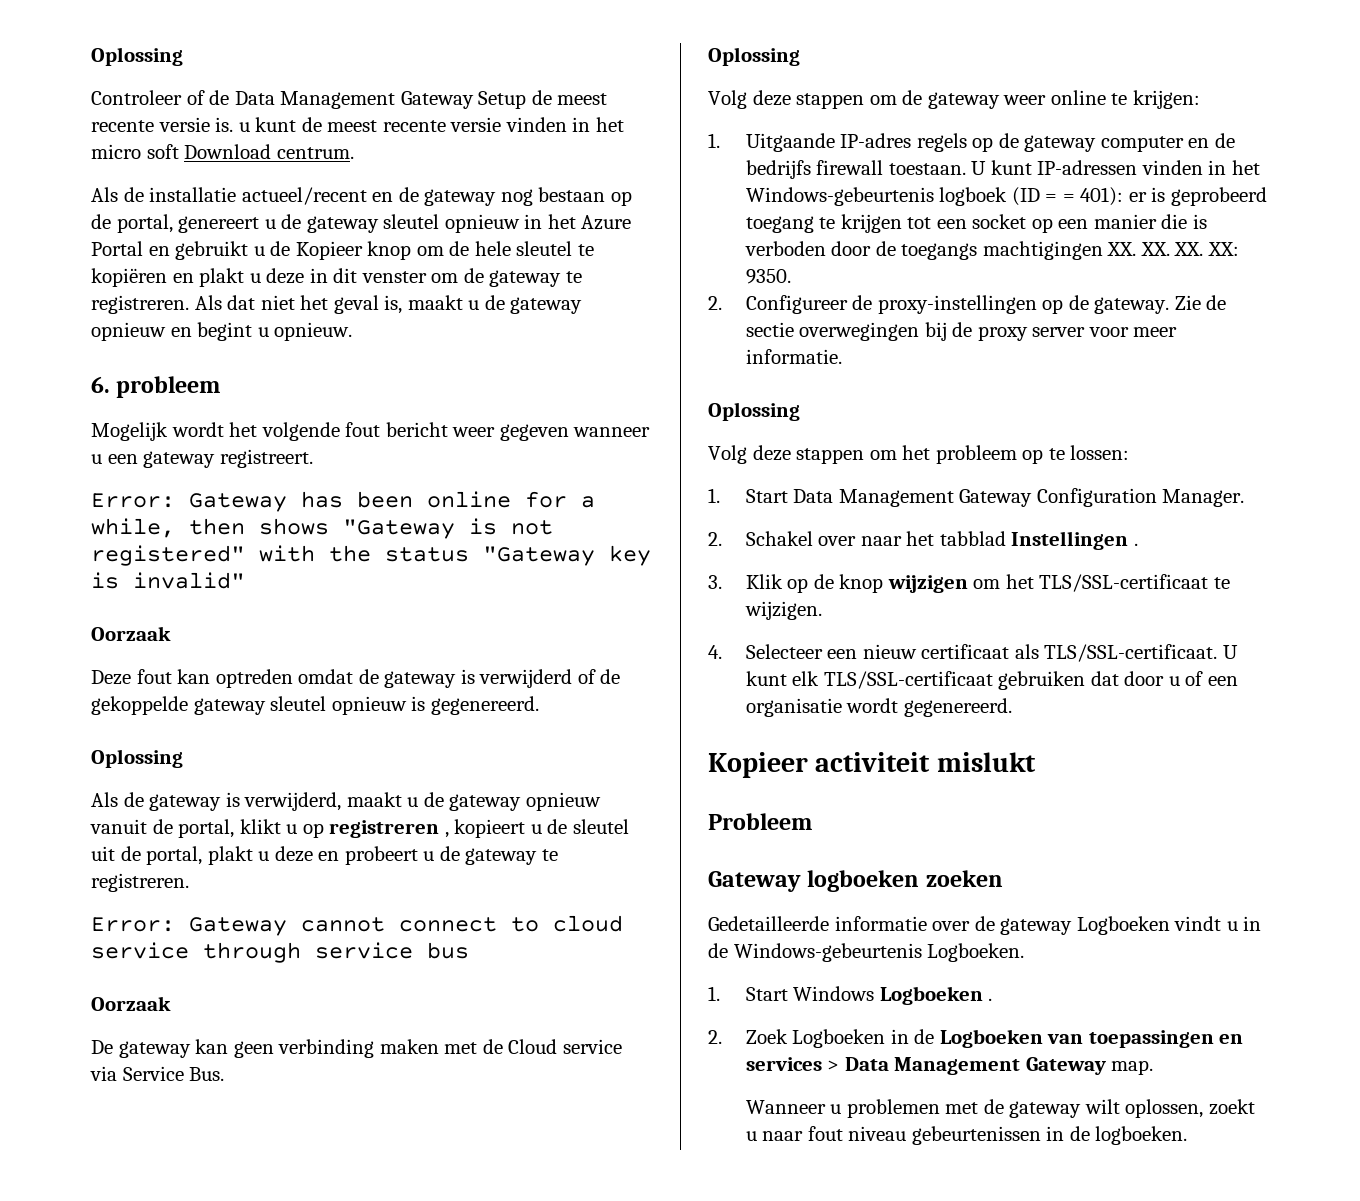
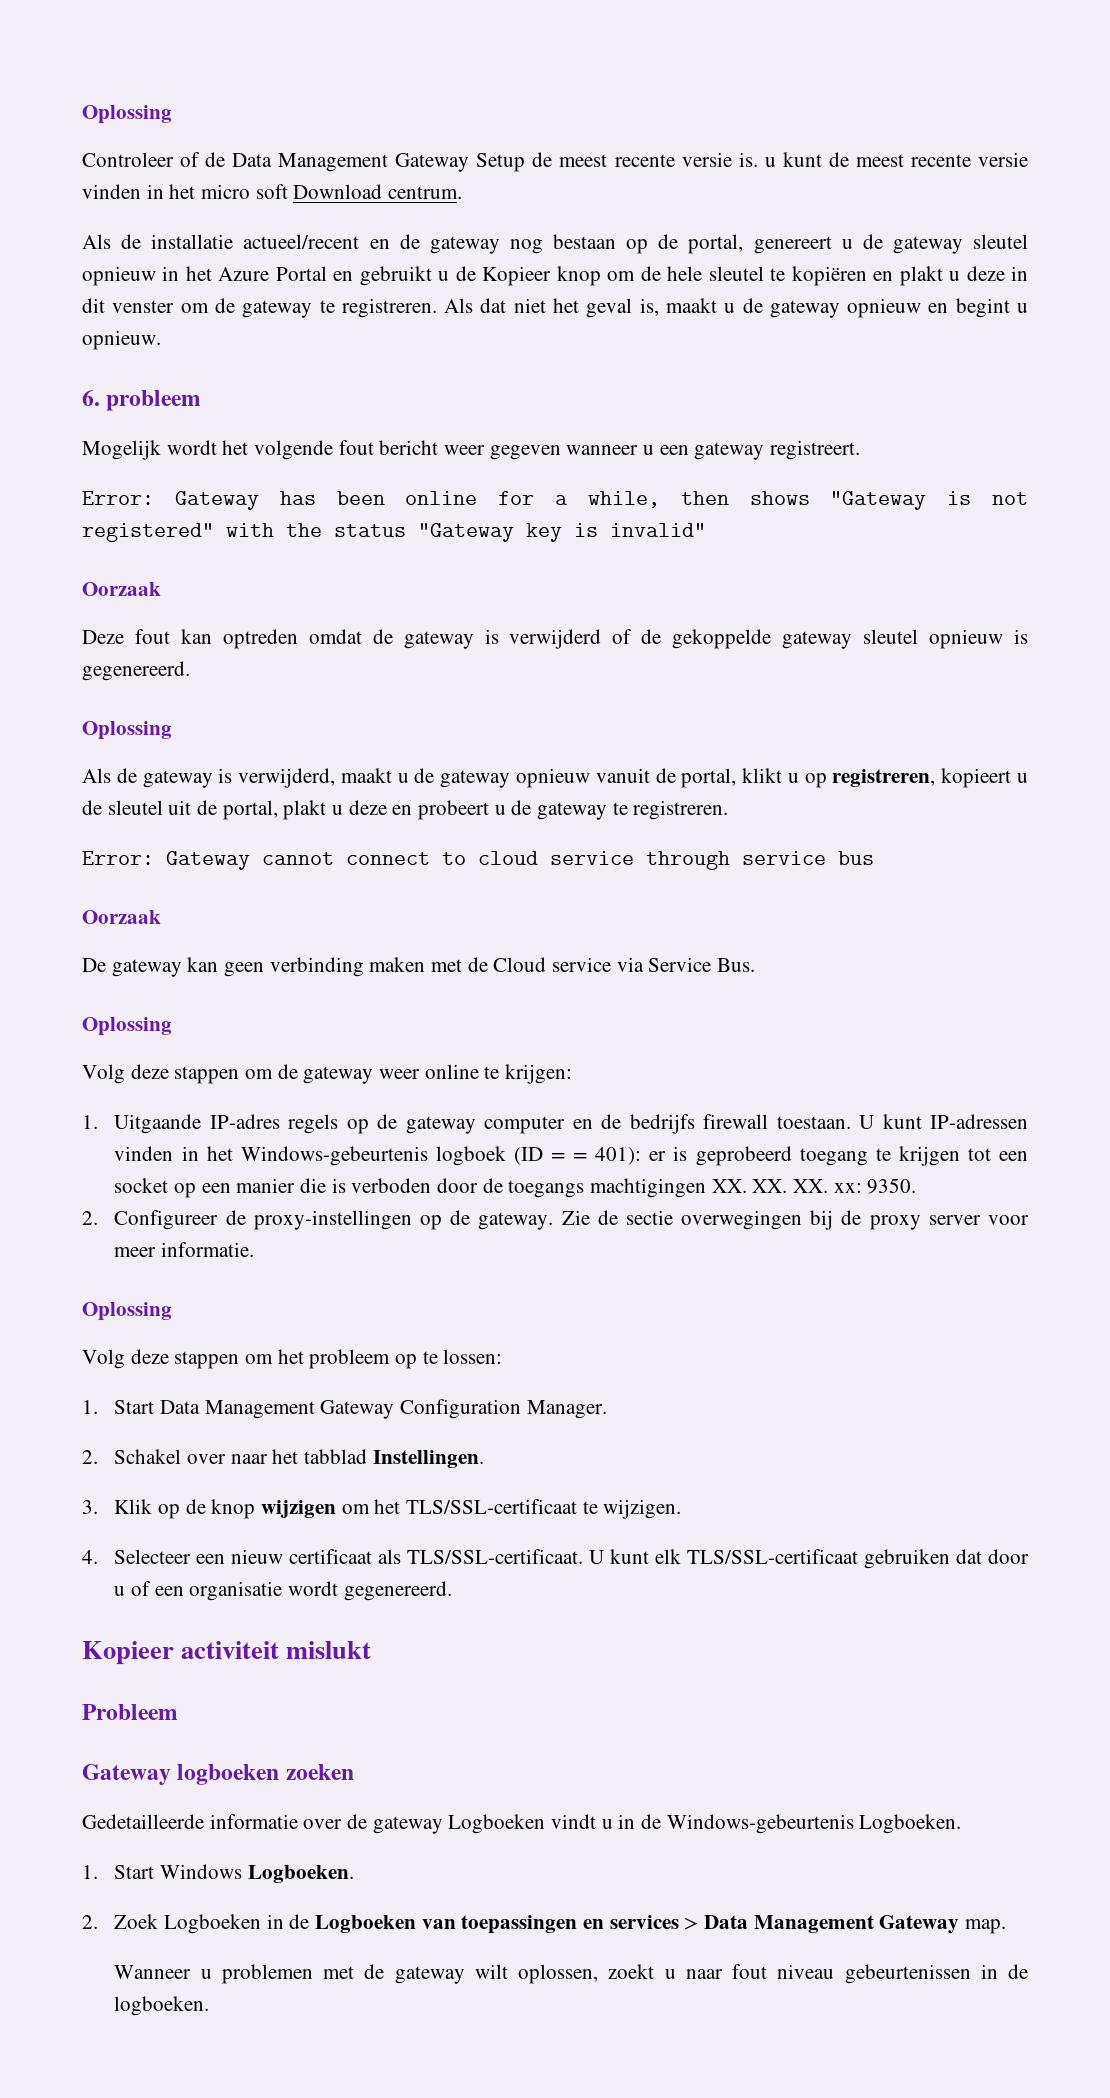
[329,820,449,838] registreren , -> [832,769,936,787] registreren,
[1207,242,1239,256] XX: -> [833,1183,862,1193] xx:
[1011,531,1138,550] Instellingen . -> [372,1450,484,1468] Instellingen.
[879,986,993,1005] Logboeken . -> [247,1865,354,1883] Logboeken.

